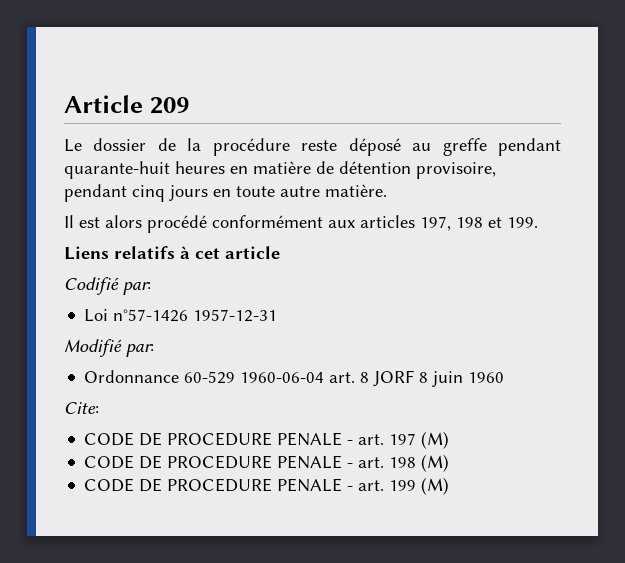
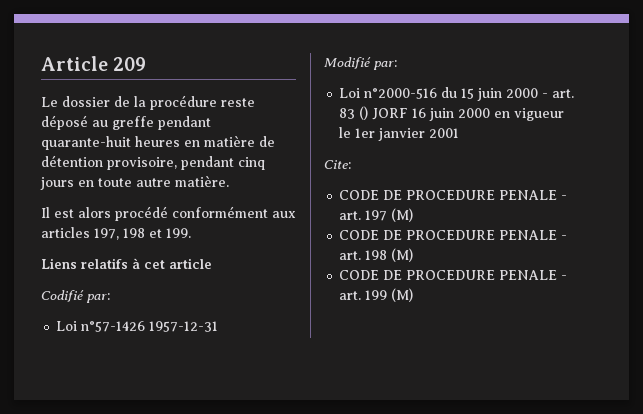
[84,370,505,387] Ordonnance 60-529 1960-06-04 art. 8 JORF 8 juin 1960 -> [339,87,575,101] [339,106,565,121] [339,127,460,141] Loi n°2000-516 du 15 juin 2000 - art. 83 () JORF 16 juin 2000 en vigueur le 1er janvier 2001

